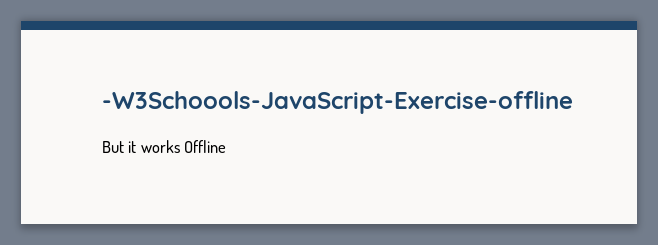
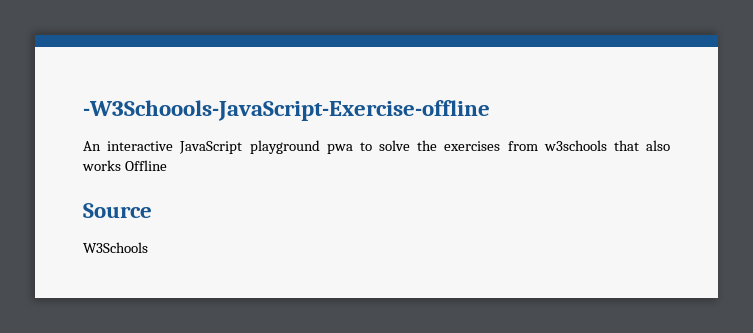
[102,141,137,153] But it -> [83,140,670,154] An interactive JavaScript playground pwa to solve the exercises from w3schools that also
(227, 146) none -> [83,203,152,218] [83,242,148,253] // Source // W3Schools

